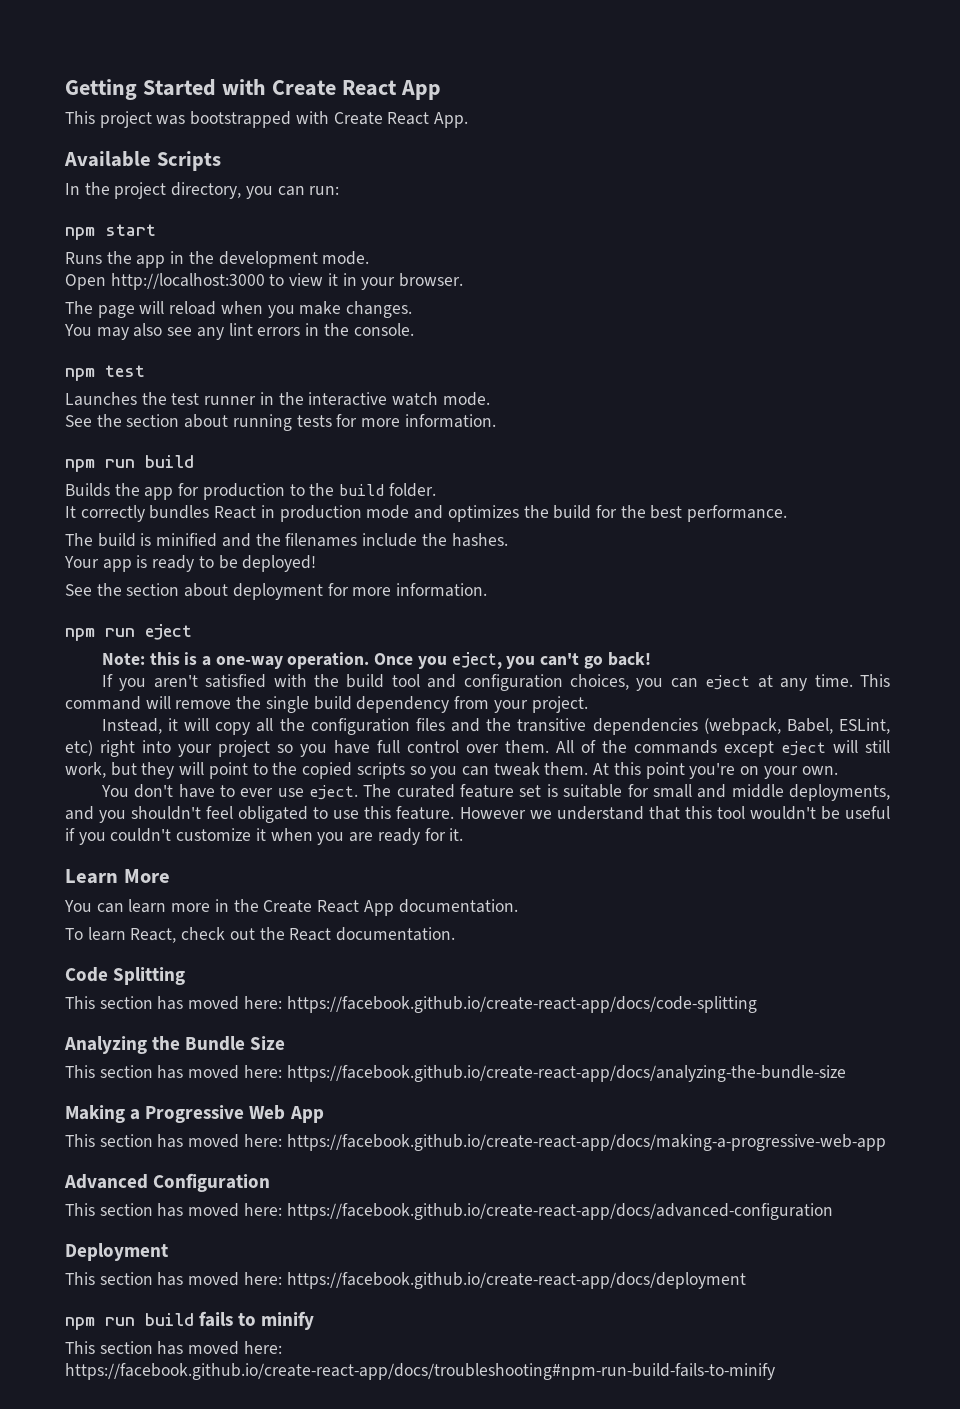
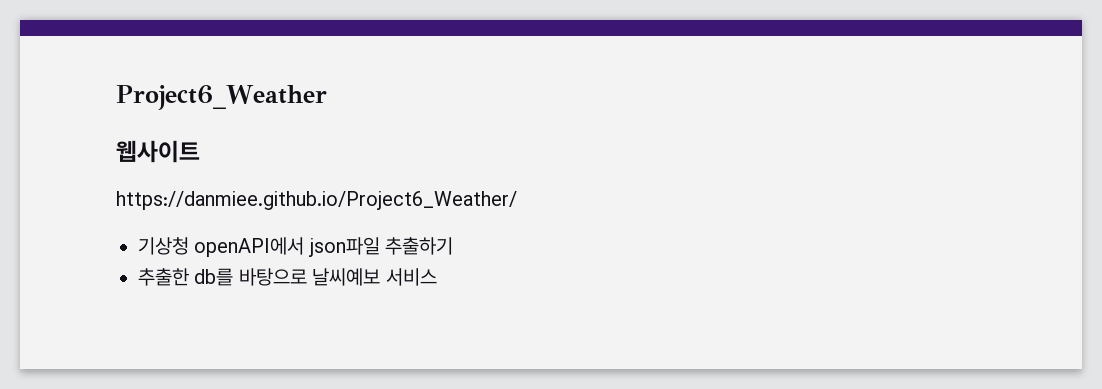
[65,79,441,100] [65,111,469,128] [64,151,221,171] [65,182,340,199] [65,224,156,240] [65,251,370,268] [65,273,464,290] [65,301,413,318] [64,323,414,340] [65,365,145,381] [65,392,490,406] [65,414,496,431] [65,455,194,472] [65,483,436,500] [65,505,788,522] [65,533,508,547] [64,555,317,572] [65,583,488,600] [65,624,192,641] [101,652,651,669] [101,674,891,691] [65,696,588,713] [101,718,891,735] [65,740,890,757] [65,762,838,779] [100,784,890,801] [65,806,890,823] [65,828,464,845] [65,869,170,884] [64,899,518,916] [65,927,456,943] [65,967,186,985] [65,996,757,1013] [64,1036,286,1054] [65,1065,846,1082] [65,1105,324,1123] [65,1134,886,1151] [64,1173,271,1192] [65,1203,833,1220] [65,1243,168,1261] [65,1272,746,1289] [65,1311,315,1330] [65,1341,282,1355] [65,1363,775,1380] Getting Started with Create React App // This project was bootstrapped with Create React App. // Available Scripts // In the project directory, you can run: // npm start // Runs the app in the development mode. // Open http://localhost:3000 to view it in your browser. // The page will reload when you make changes. // You may also see any lint errors in the console. // npm test // Launches the test runner in the interactive watch mode. // See the section about running tests for more information. // npm run build // Builds the app for production to the build folder. // It correctly bundles React in production mode and optimizes the build for the best performance. // The build is minified and the filenames include the hashes. // Your app is ready to be deployed! // See the section about deployment for more information. // npm run eject // Note: this is a one-way operation. Once you eject, you can't go back! // If you aren't satisfied with the build tool and configuration choices, you can eject at any time. This command will remove the single build dependency from your project. // Instead, it will copy all the configuration files and the transitive dependencies (webpack, Babel, ESLint, etc) right into your project so you have full control over them. All of the commands except eject will still work, but they will point to the copied scripts so you can tweak them. At this point you're on your own. // You don't have to ever use eject. The curated feature set is suitable for small and middle deployments, and you shouldn't feel obligated to use this feature. However we understand that this tool wouldn't be useful if you couldn't customize it when you are ready for it. // Learn More // You can learn more in the Create React App documentation. // To learn React, check out the React documentation. // Code Splitting // This section has moved here: https://facebook.github.io/create-react-app/docs/code-splitting // Analyzing the Bundle Size // This section has moved here: https://facebook.github.io/create-react-app/docs/analyzing-the-bundle-size // Making a Progressive Web App // This section has moved here: https://facebook.github.io/create-react-app/docs/making-a-progressive-web-app // Advanced Configuration // This section has moved here: https://facebook.github.io/create-react-app/docs/advanced-configuration // Deployment // This section has moved here: https://facebook.github.io/create-react-app/docs/deployment // npm run build fails to minify // This section has moved here: https://facebook.github.io/create-react-app/docs/troubleshooting#npm-run-build-fails-to-minify -> [116,85,327,110] [116,140,200,163] [116,191,517,210] [138,237,454,257] [138,268,437,286] Project6_Weather // 웹사이트 // https://danmiee.github.io/Project6_Weather/ // 기상청 openAPI에서 json파일 추출하기 // 추출한 db를 바탕으로 날씨예보 서비스

